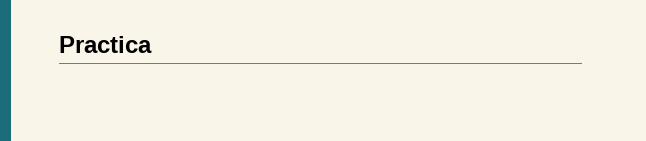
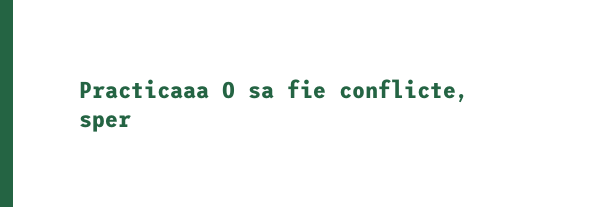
[59,36,152,53] Practica -> [79,79,469,103] [79,115,131,132] Practicaaa O sa fie conflicte, sper

